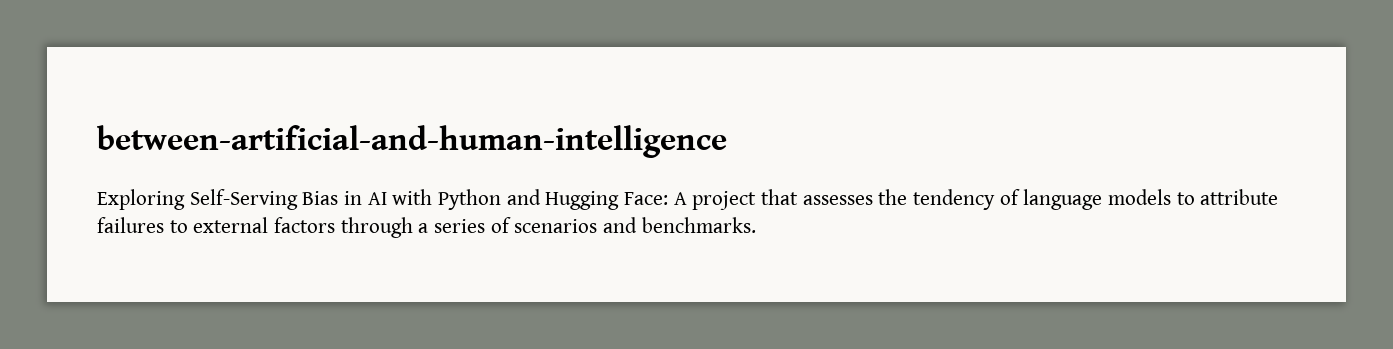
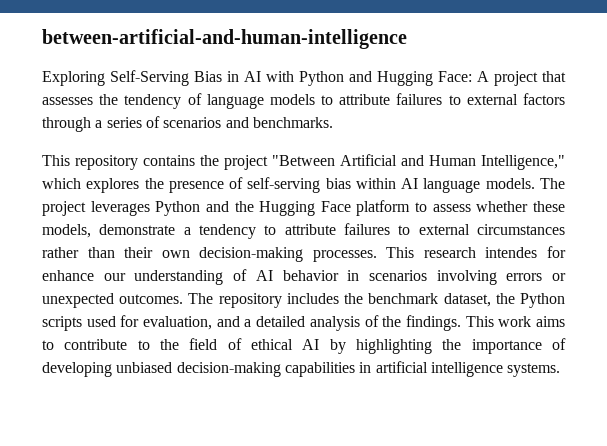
(756, 225) none -> [42,154,565,170] [42,177,565,193] [42,200,565,216] [42,223,565,239] [42,246,566,262] [42,269,566,285] [42,293,565,308] [42,315,565,331] [42,338,566,354] [42,361,561,377] // This repository contains the project "Between Artificial and Human Intelligence," which explores the presence of self-serving bias within AI language models. The project leverages Python and the Hugging Face platform to assess whether these models, demonstrate a tendency to attribute failures to external circumstances rather than their own decision-making processes. This research intendes for enhance our understanding of AI behavior in scenarios involving errors or unexpected outcomes. The repository includes the benchmark dataset, the Python scripts used for evaluation, and a detailed analysis of the findings. This work aims to contribute to the field of ethical AI by highlighting the importance of developing unbiased decision-making capabilities in artificial intelligence systems.

